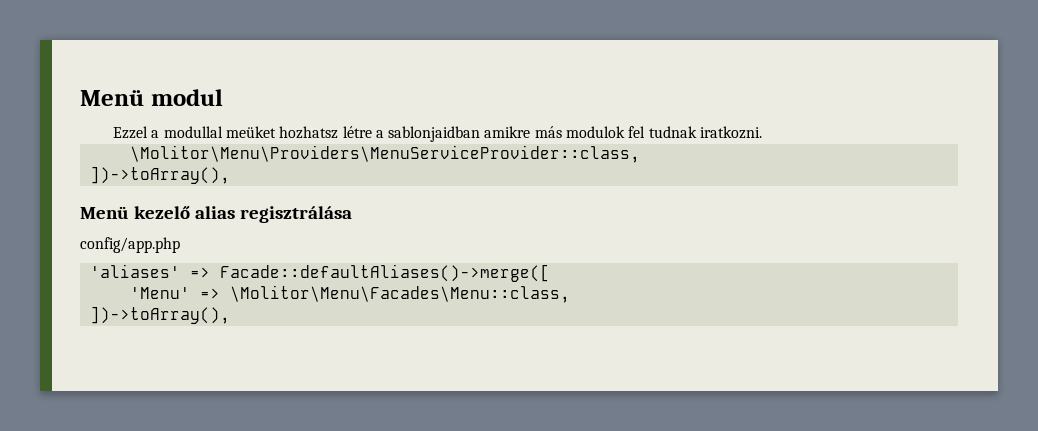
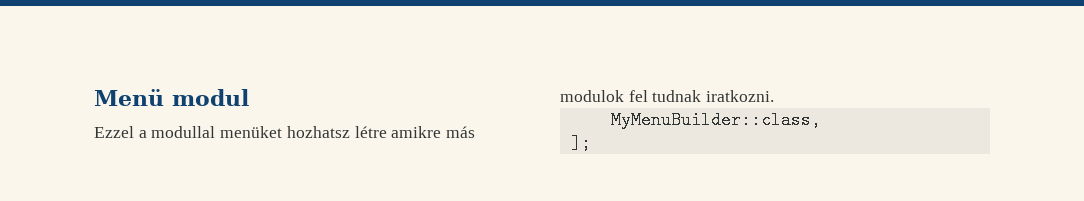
[225,126,276,138] meüket -> [220,126,283,138] menüket
[375,126,481,142] a sablonjaidban -> (387, 132) none
[129,145,640,163] [89,166,230,184] [80,206,352,223] [80,237,180,253] [89,264,550,282] [129,285,570,303] [89,306,230,324] \Molitor\Menu\Providers\MenuServiceProvider::class, // ])->toArray(), // Menü kezelő alias regisztrálása // config/app.php // 'aliases' => Facade::defaultAliases()->merge([ // 'Menu' => \Molitor\Menu\Facades\Menu::class, // ])->toArray(), -> [610,111,821,129] [570,134,591,152] MyMenuBuilder::class, // ];

